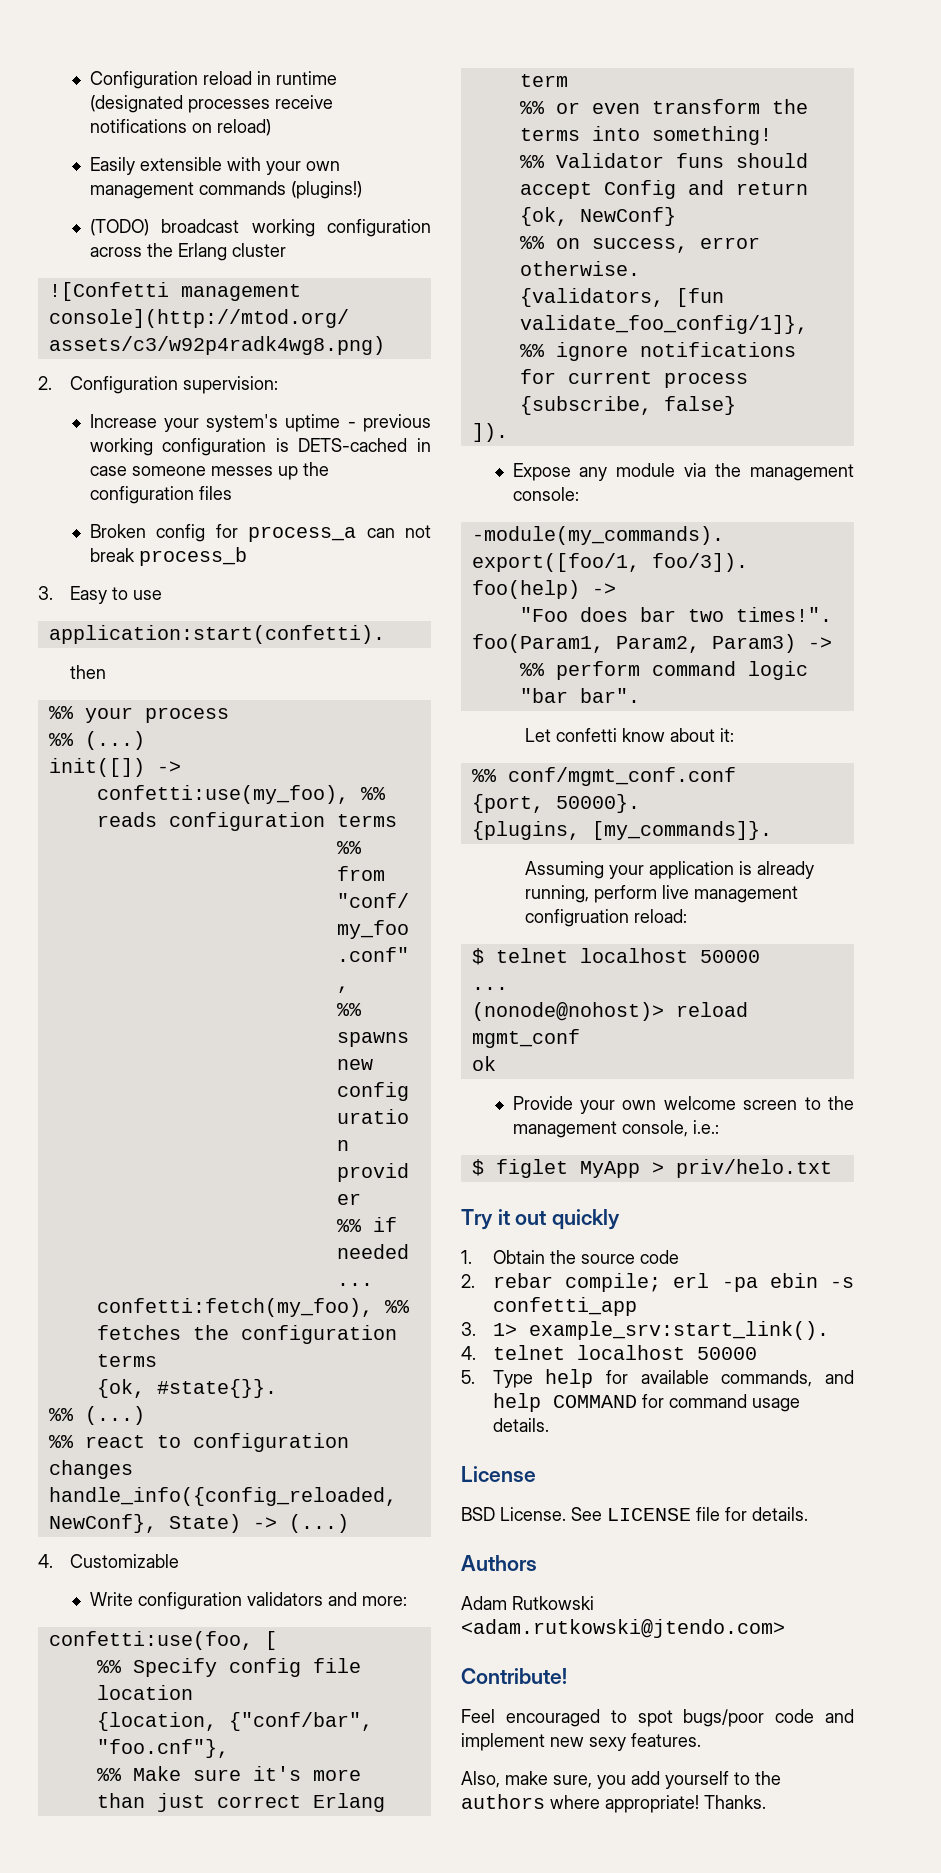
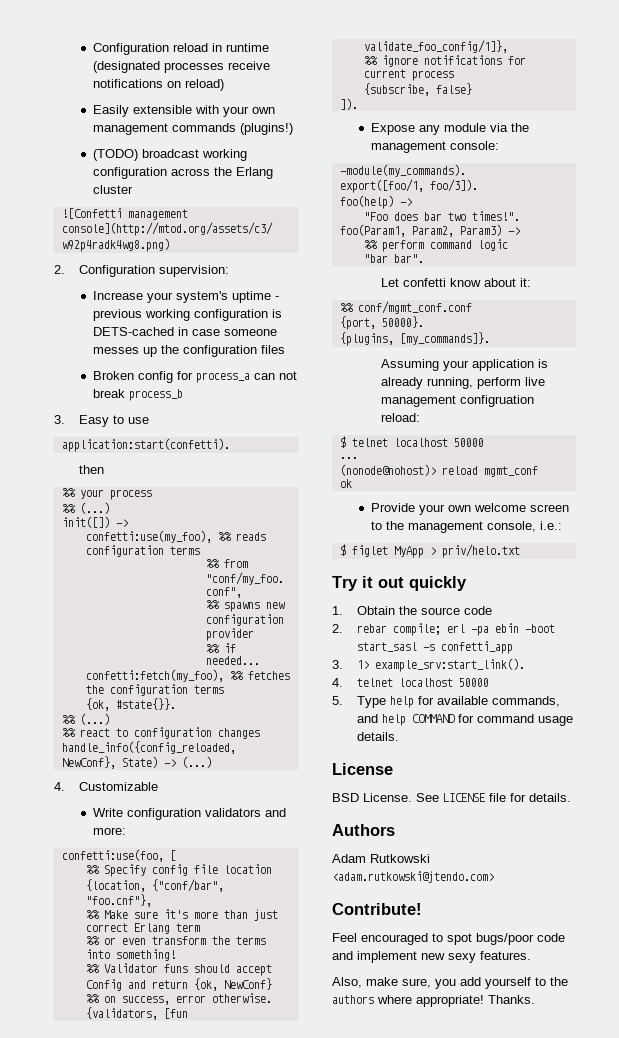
(818, 1280) none -> [524,624,555,633] [356,642,417,652] -boot start_sasl

